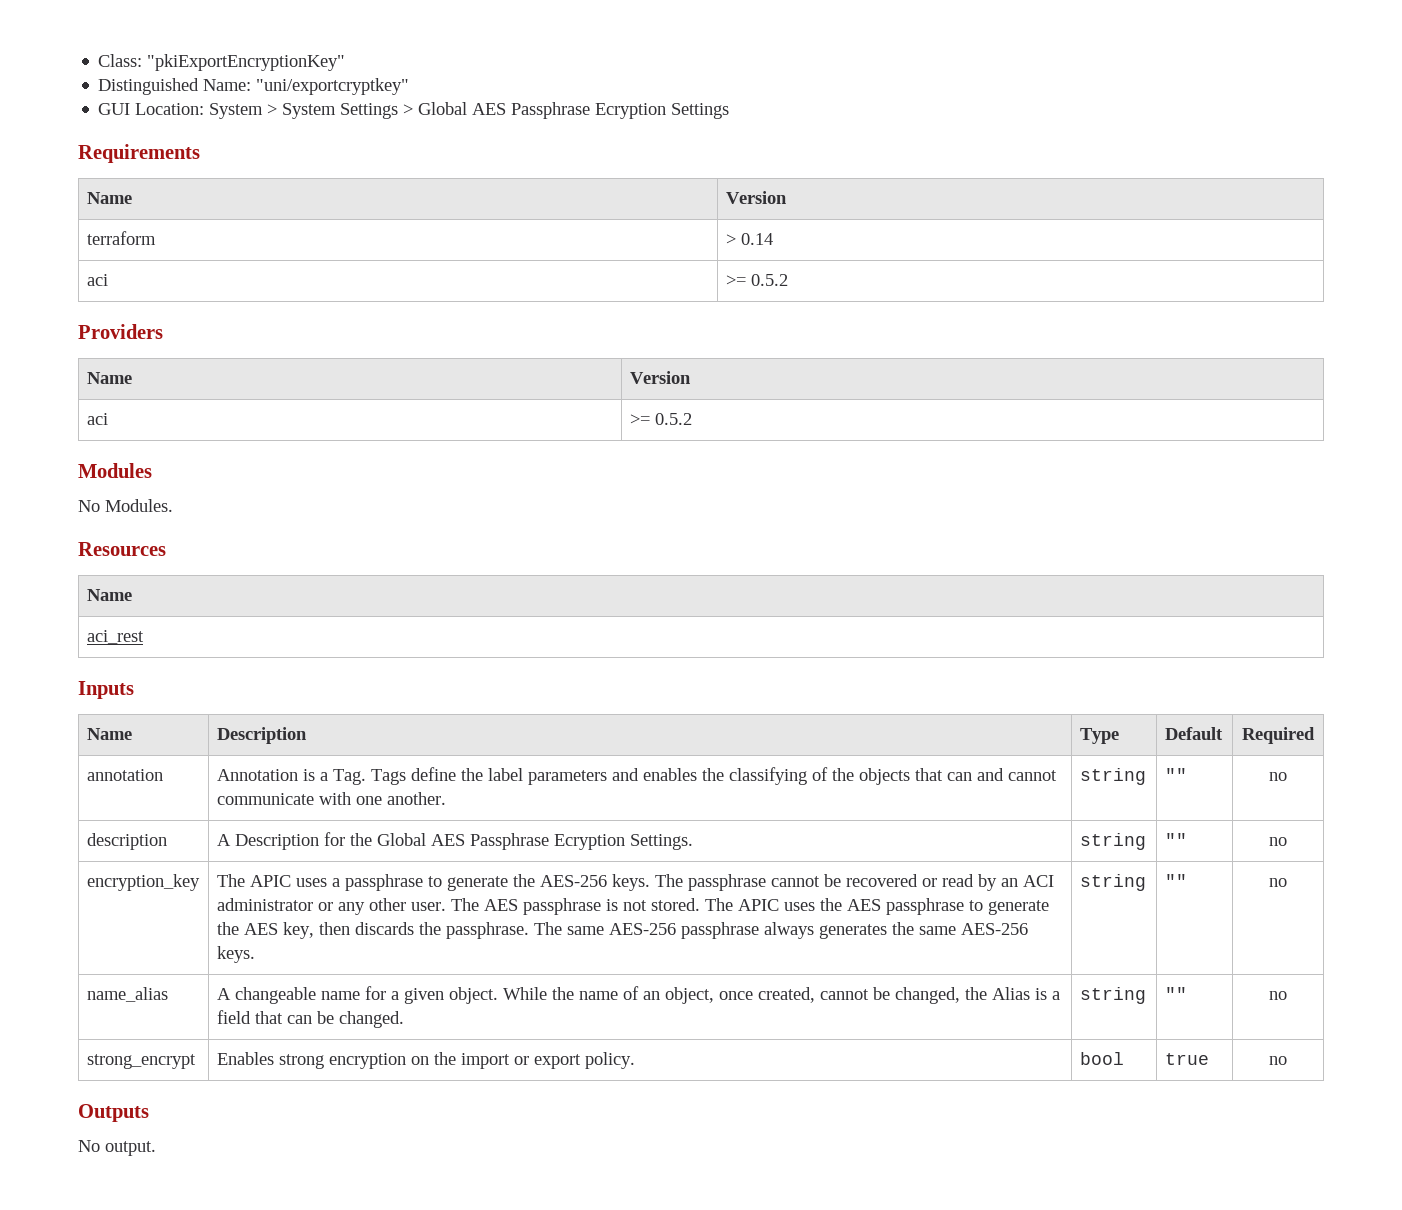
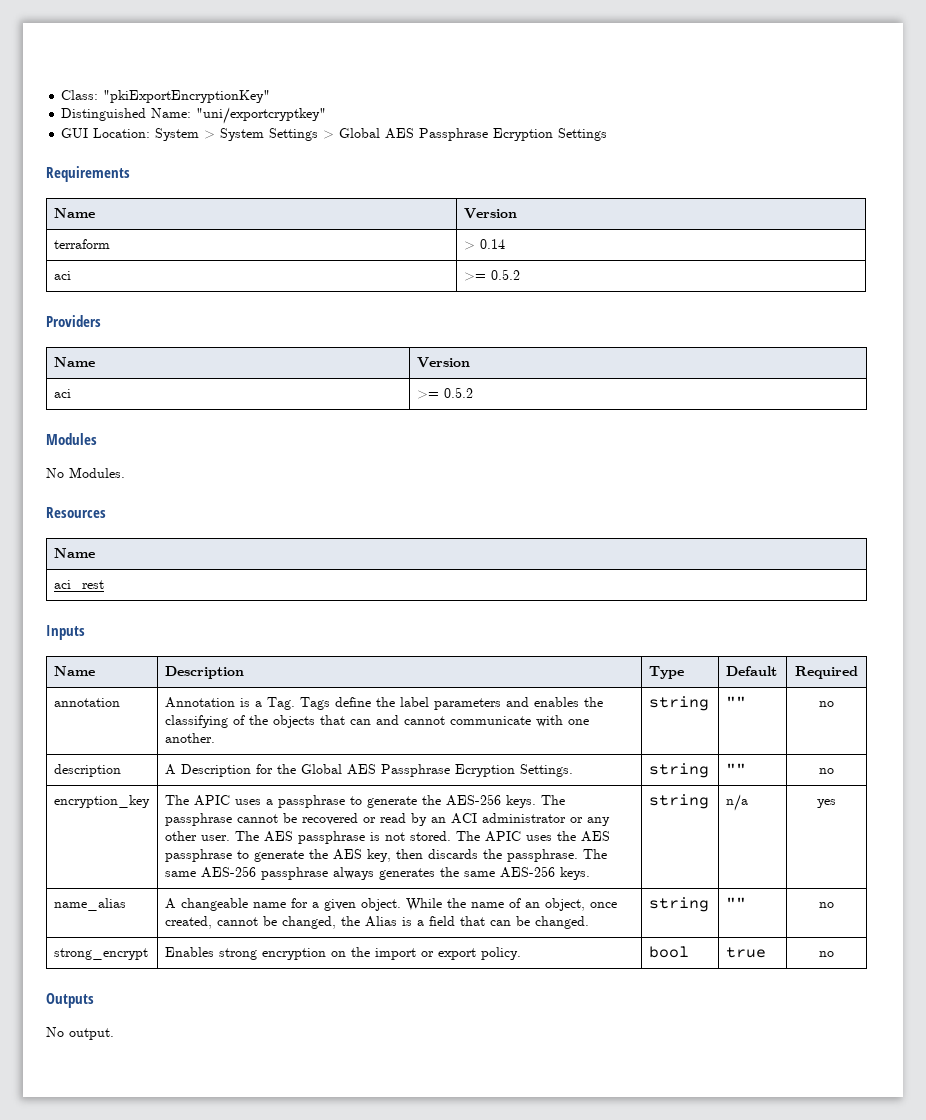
[1164,874,1187,887] [1269,878,1287,887] "" | no -> [725,794,748,811] [817,799,836,808] n/a | yes

